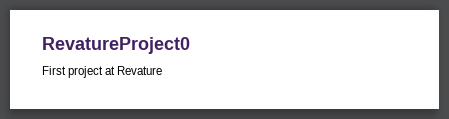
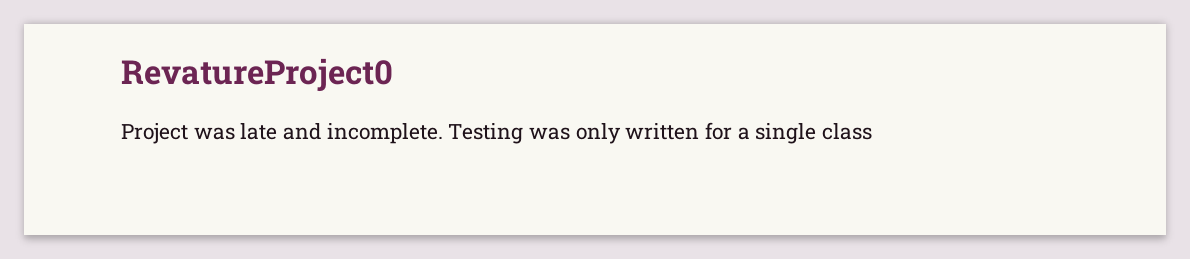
[42,66,163,78] First project at Revature -> [121,122,873,144] Project was late and incomplete. Testing was only written for a single class

